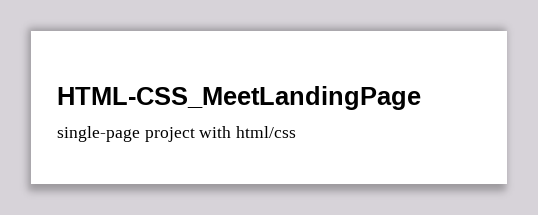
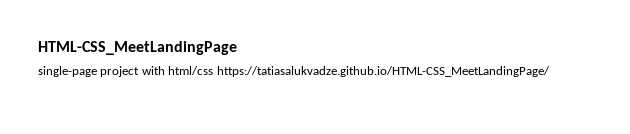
(297, 132) none -> [216,66,550,77] https://tatiasalukvadze.github.io/HTML-CSS_MeetLandingPage/

